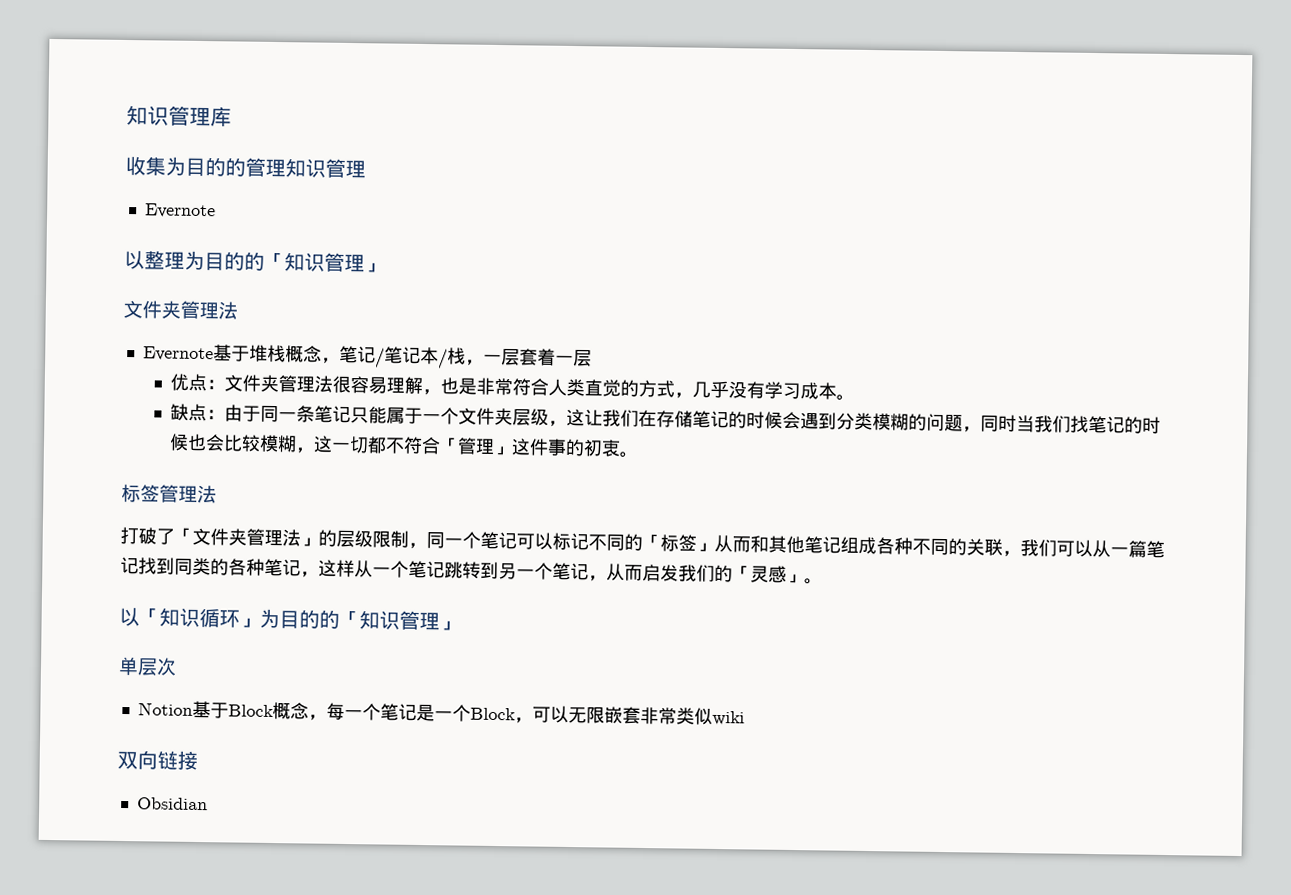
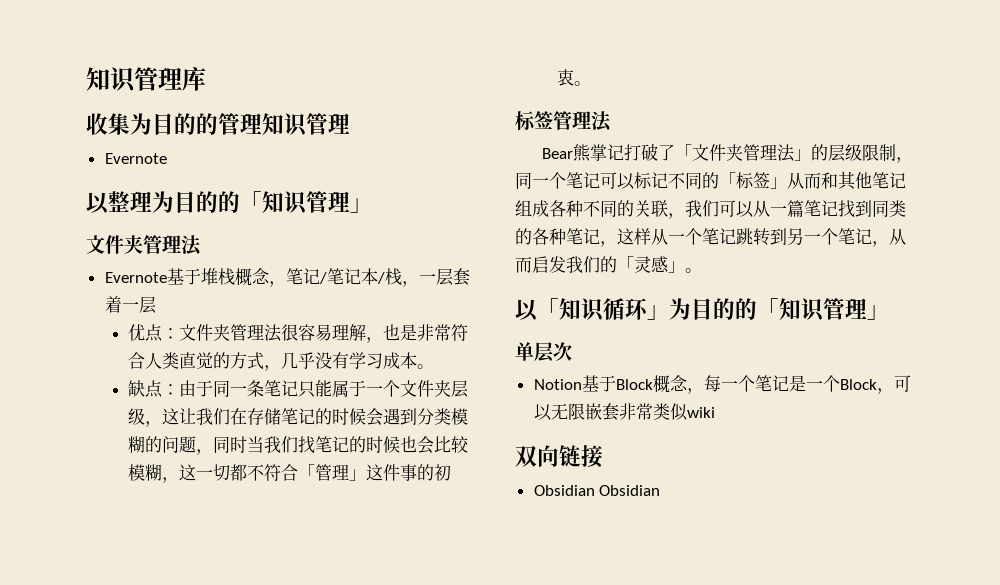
(217, 494) none -> [541,144,624,162] Bear熊掌记
(208, 804) none -> [599,485,661,496] Obsidian

